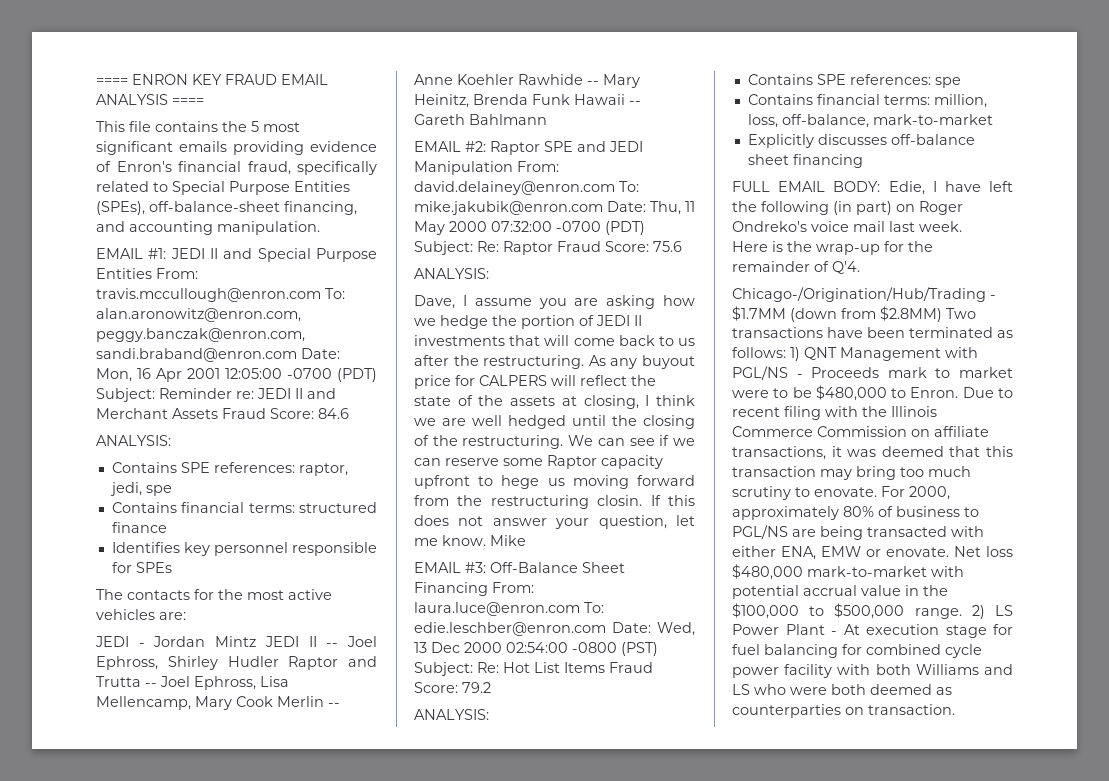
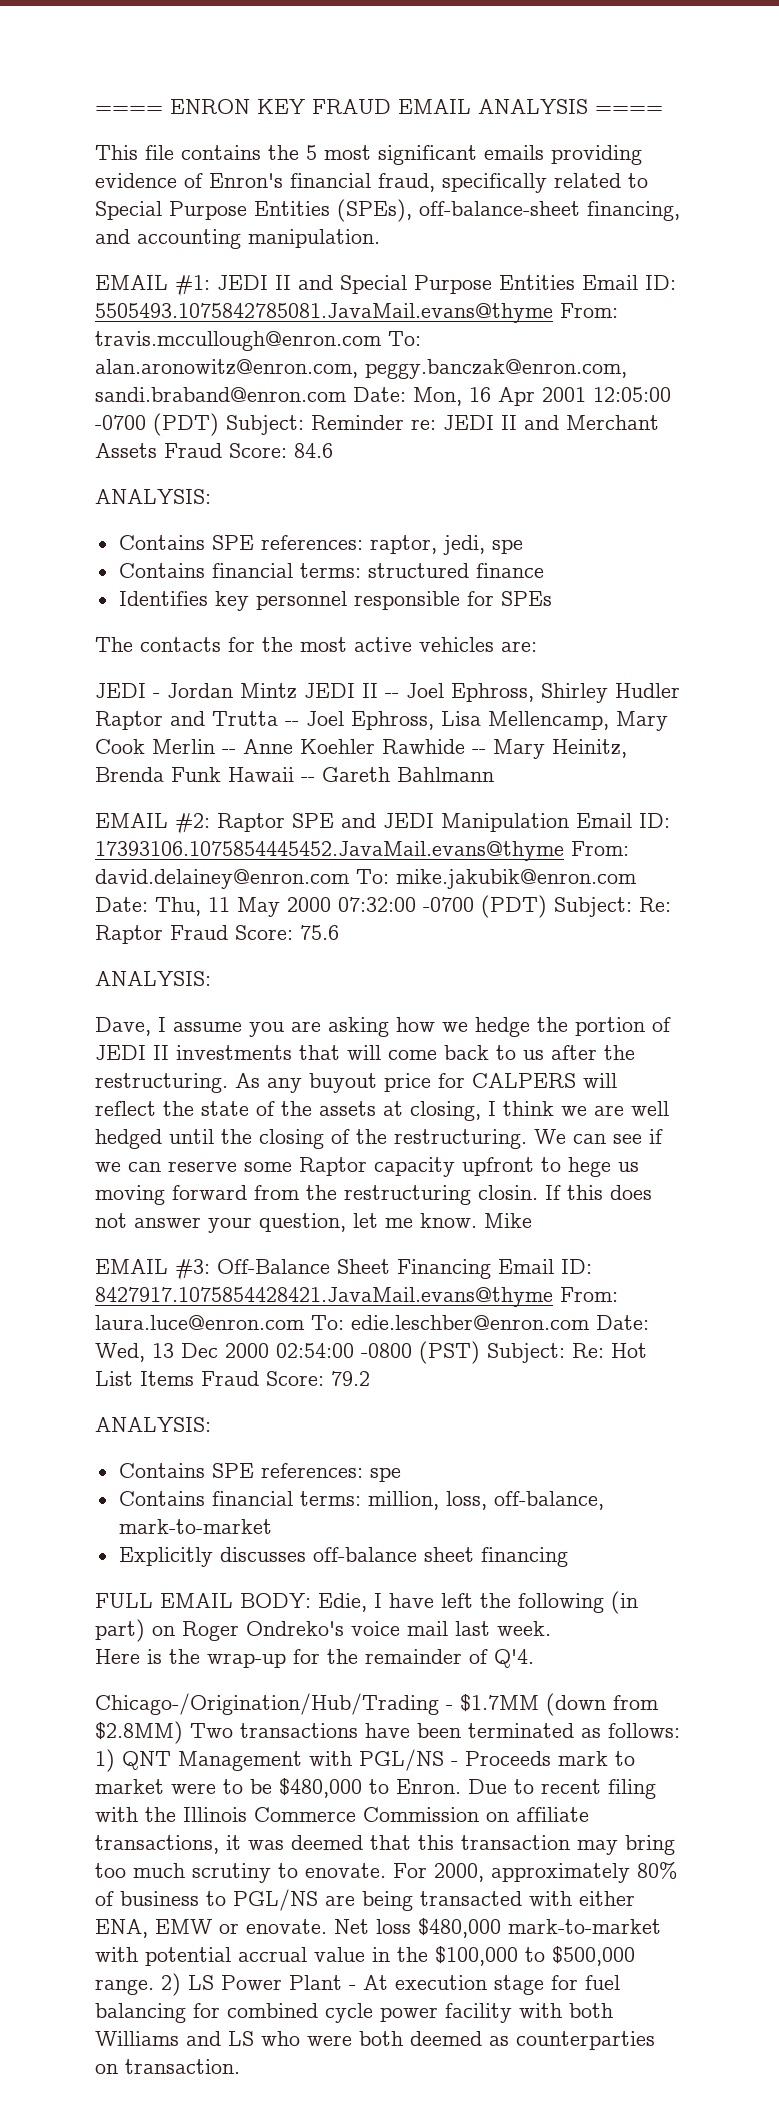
(152, 273) none -> [582,275,676,290] [95,303,553,323] Email ID: 5505493.1075842785081.JavaMail.evans@thyme
(513, 168) none -> [576,813,670,828] [95,841,564,861] Email ID: 17393106.1075854445452.JavaMail.evans@thyme
(488, 589) none -> [498,1259,592,1274] [95,1287,553,1307] Email ID: 8427917.1075854428421.JavaMail.evans@thyme

